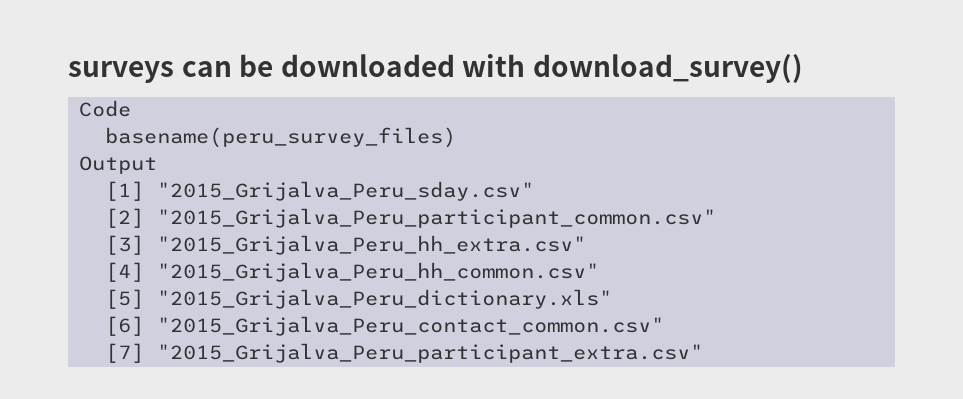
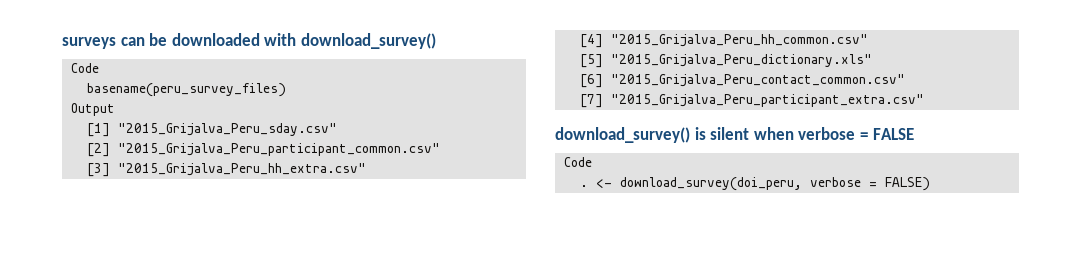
(703, 353) none -> [555,127,914,143] [563,157,592,167] [579,177,930,191] // download_survey() is silent when verbose = FALSE // Code // . <- download_survey(doi_peru, verbose = FALSE)

